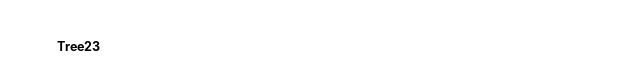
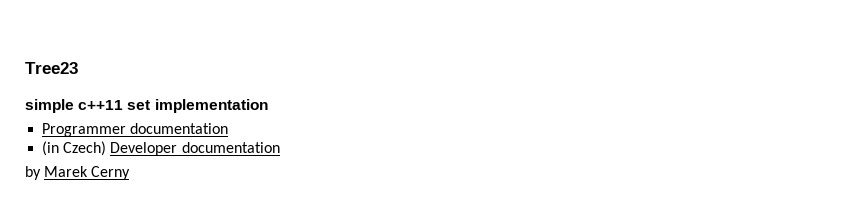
(100, 46) none -> [25,99,268,113] [42,123,229,137] [42,141,280,156] [25,166,131,180] // simple c++11 set implementation // Programmer documentation // (in Czech) Developer documentation // by Marek Cerny

